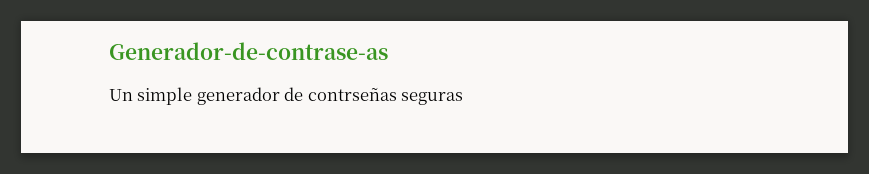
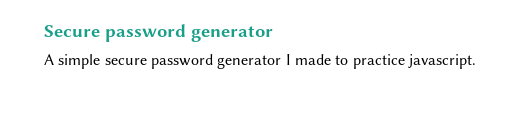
[109,42,388,60] [109,87,464,105] Generador-de-contrase-as // Un simple generador de contrseñas seguras -> [44,24,273,42] [44,54,476,69] Secure password generator // A simple secure password generator I made to practice javascript.

